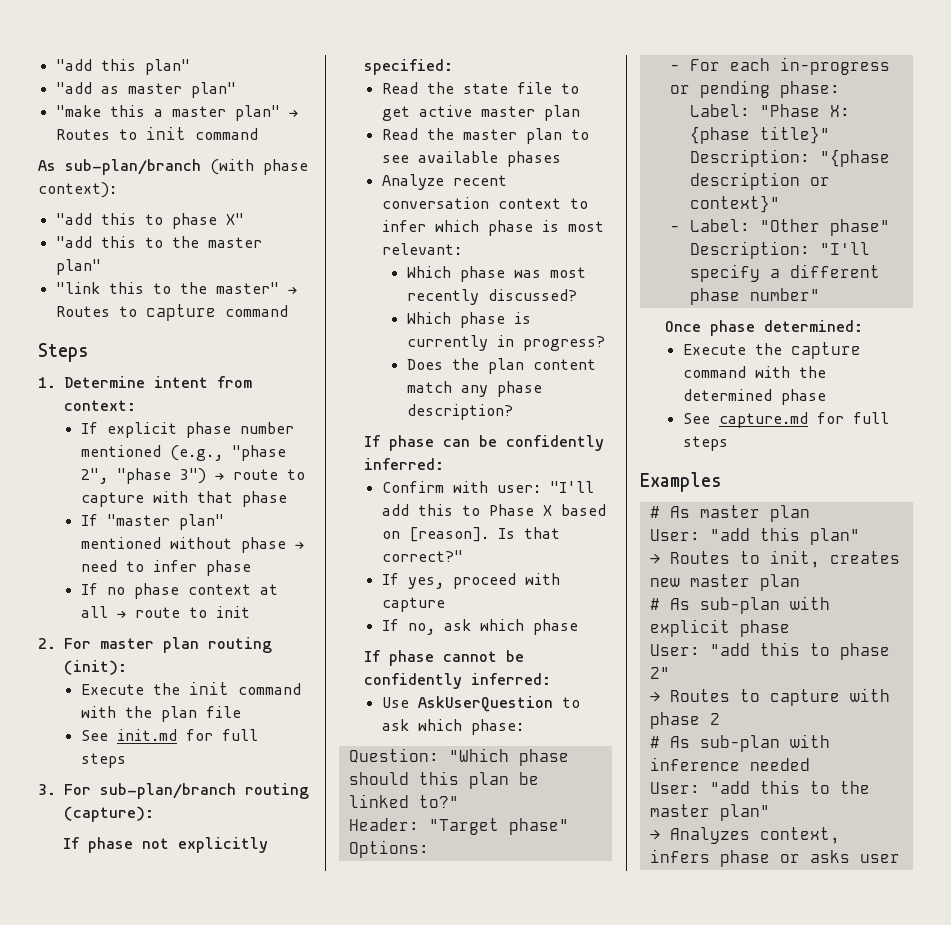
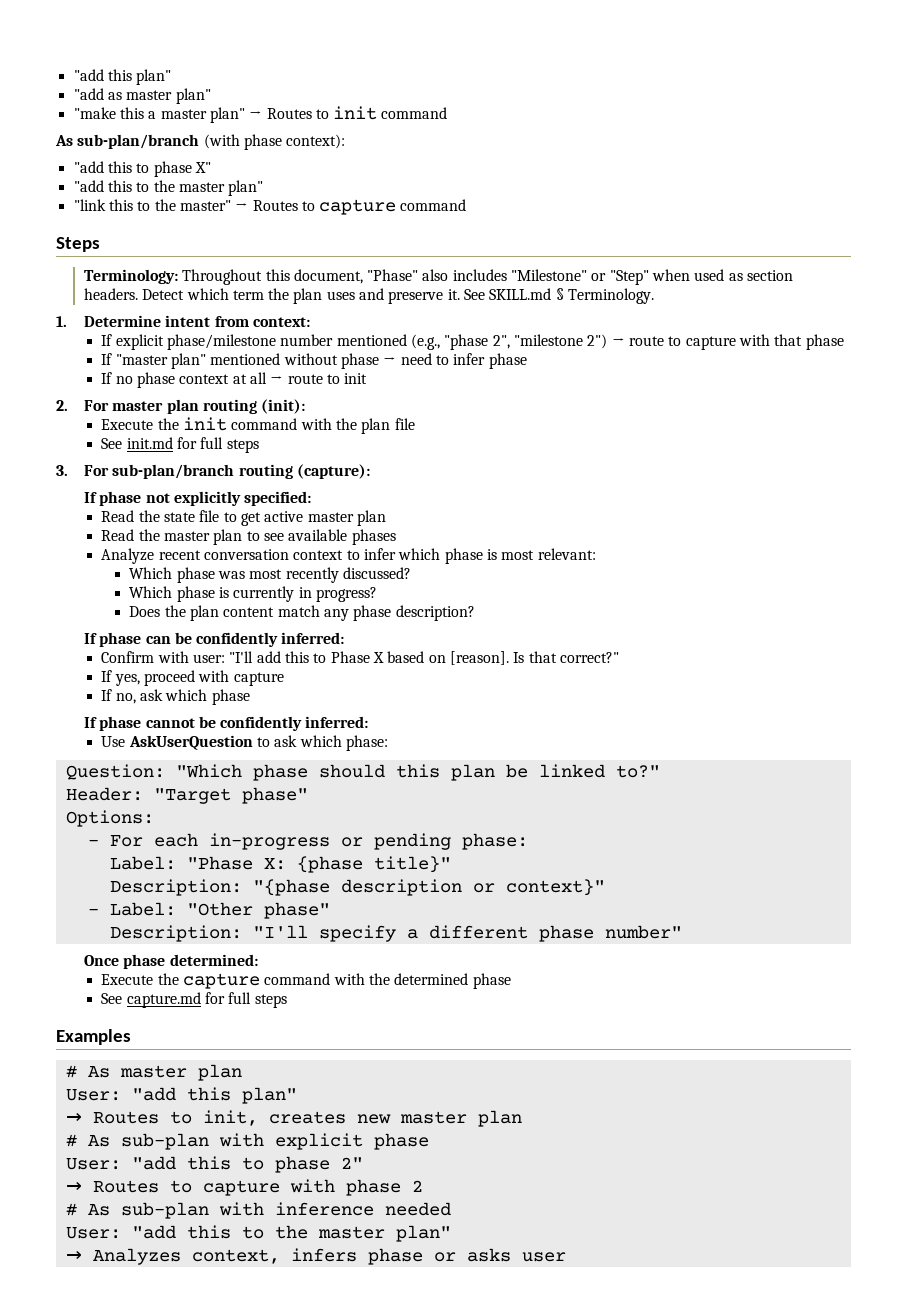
(89, 352) none -> [83,269,794,285] [83,288,655,304] // Terminology: Throughout this document, "Phase" also includes "Milestone" or "Step" when used as section headers. Detect which term the plan uses and preserve it. See SKILL.md § Terminology.
[185,422,231,438] phase -> [167,334,277,350] phase/milestone
[116,468,206,484] "phase 3") -> [514,334,608,349] "milestone 2")

